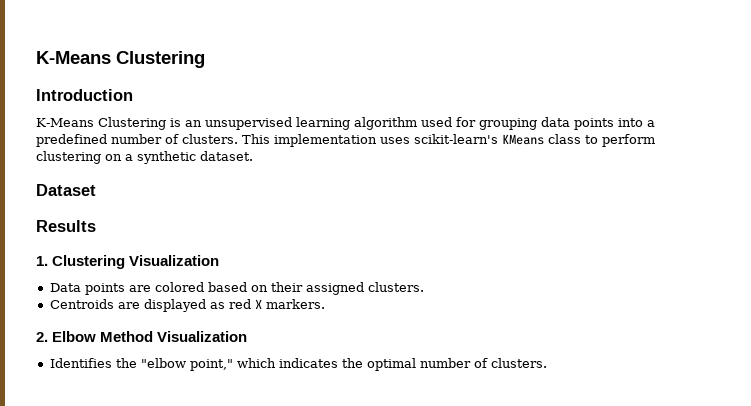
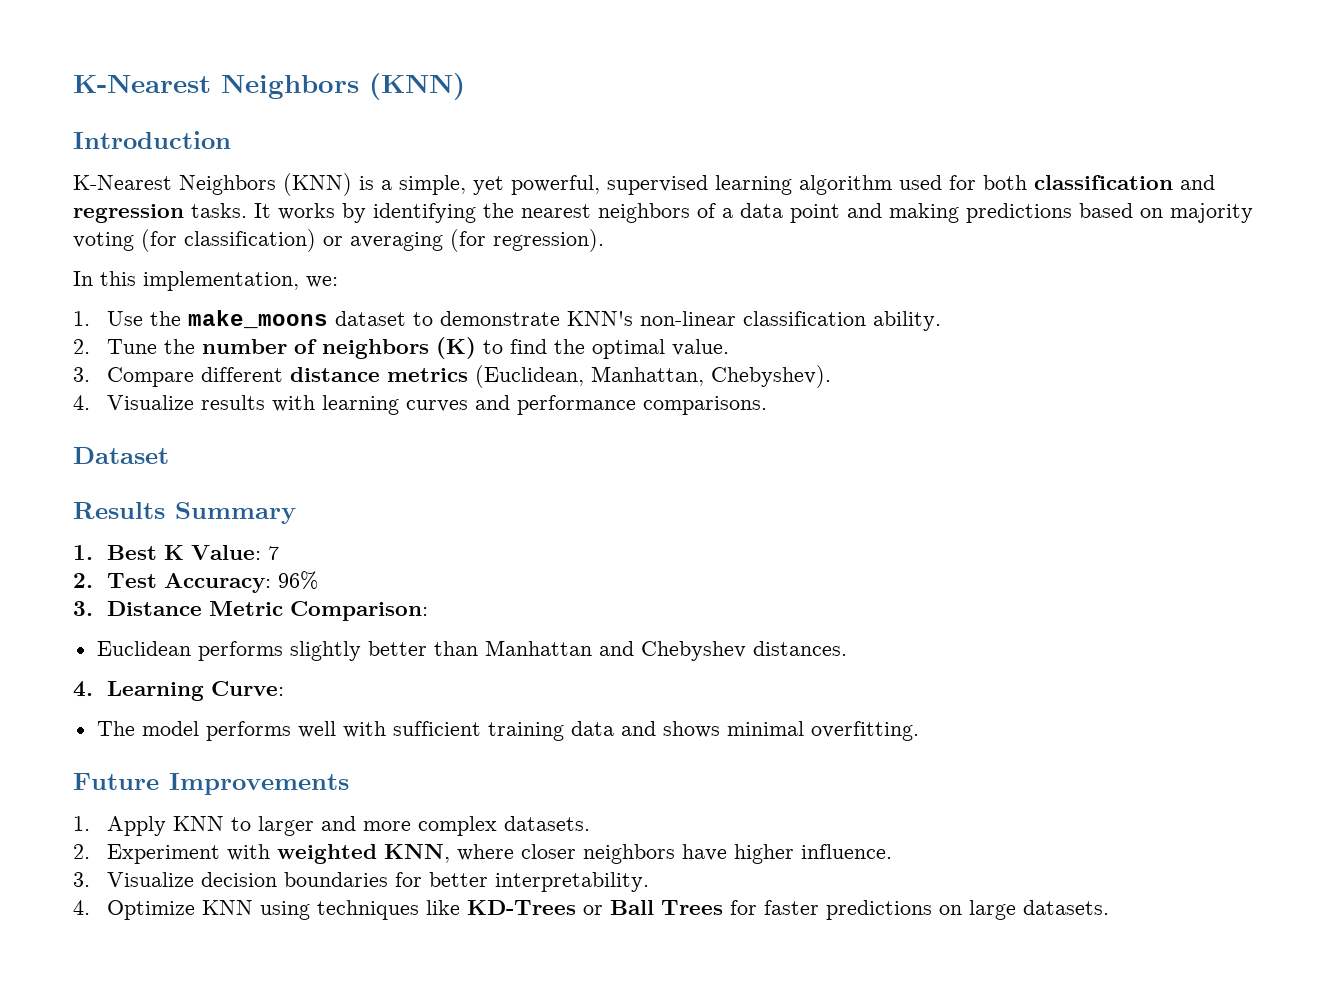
[36,51,205,68] [36,89,133,101] [36,117,655,130] [36,134,655,147] [36,151,253,164] K-Means Clustering // Introduction // K-Means Clustering is an unsupervised learning algorithm used for grouping data points into a predefined number of clusters. This implementation uses scikit-learn's KMeans class to perform clustering on a synthetic dataset. -> [73,73,465,100] [73,131,231,149] [73,173,1215,196] [73,203,1253,223] [73,229,604,252] [73,271,338,291] [73,310,941,331] [73,337,729,359] [73,365,831,388] [73,395,767,415] K-Nearest Neighbors (KNN) // Introduction // K-Nearest Neighbors (KNN) is a simple, yet powerful, supervised learning algorithm used for both classification and regression tasks. It works by identifying the nearest neighbors of a data point and making predictions based on majority voting (for classification) or averaging (for regression). // In this implementation, we: // 1. Use the make_moons dataset to demonstrate KNN's non-linear classification ability. // 2. Tune the number of neighbors (K) to find the optimal value. // 3. Compare different distance metrics (Euclidean, Manhattan, Chebyshev). // 4. Visualize results with learning curves and performance comparisons.
[36,255,220,269] [49,282,424,295] [49,299,325,312] [36,331,248,342] [49,358,547,371] // 1. Clustering Visualization // Data points are colored based on their assigned clusters. // Centroids are displayed as red X markers. // 2. Elbow Method Visualization // Identifies the "elbow point," which indicates the optimal number of clusters. -> [175,502,296,524] [73,545,279,560] [73,571,318,593] [73,601,428,621] [96,640,847,661] [73,681,284,701] [96,721,919,741] [73,773,349,795] [73,816,590,836] [73,844,892,864] [73,872,649,892] [73,900,1109,920] Summary // 1. Best K Value: 7 // 2. Test Accuracy: 96% // 3. Distance Metric Comparison: // Euclidean performs slightly better than Manhattan and Chebyshev distances. // 4. Learning Curve: // The model performs well with sufficient training data and shows minimal overfitting. // Future Improvements // 1. Apply KNN to larger and more complex datasets. // 2. Experiment with weighted KNN, where closer neighbors have higher influence. // 3. Visualize decision boundaries for better interpretability. // 4. Optimize KNN using techniques like KD-Trees or Ball Trees for faster predictions on large datasets.

